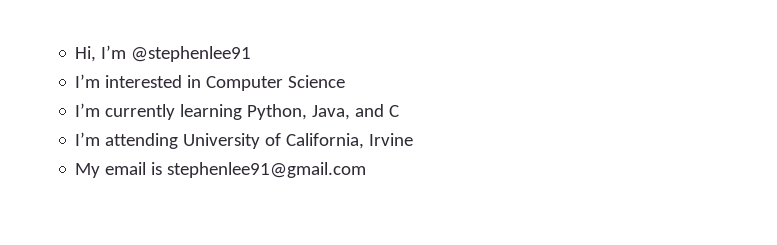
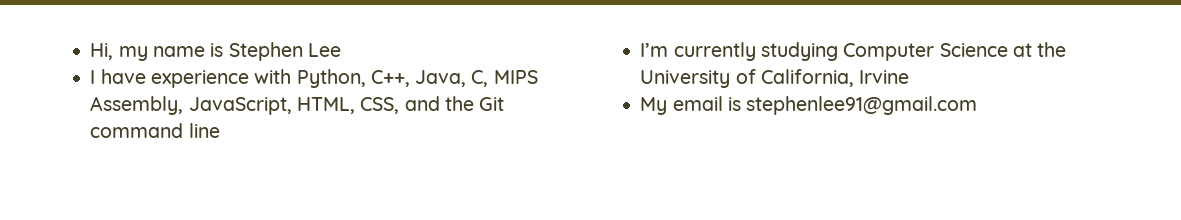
[101,45,252,62] [75,74,346,91] [75,103,400,120] [75,132,179,149] I’m @stephenlee91 // I’m interested in Computer Science // I’m currently learning Python, Java, and C // I’m attending -> [118,42,341,61] [90,69,538,88] [90,96,505,115] [90,123,220,138] [640,42,1067,61] my name is Stephen Lee // I have experience with Python, C++, Java, C, MIPS Assembly, JavaScript, HTML, CSS, and the Git command line // I’m currently studying Computer Science at the

